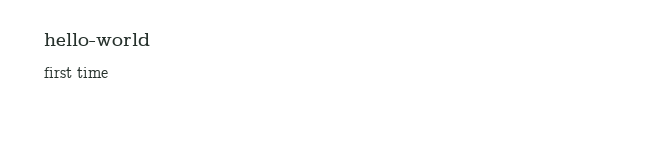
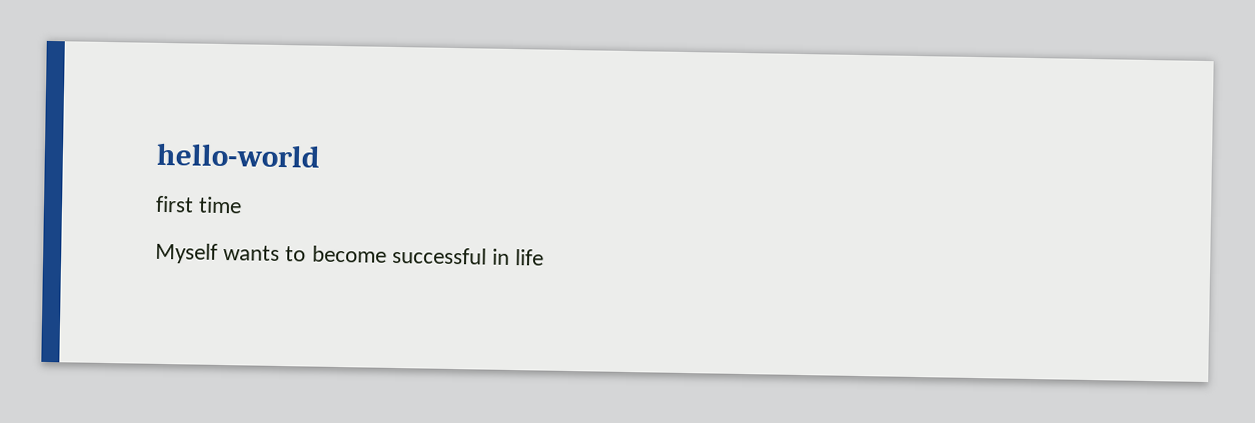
(108, 72) none -> [155,242,545,266] // Myself wants to become successful in life

